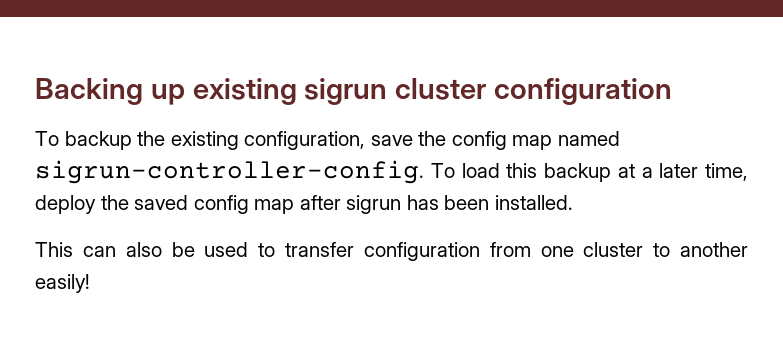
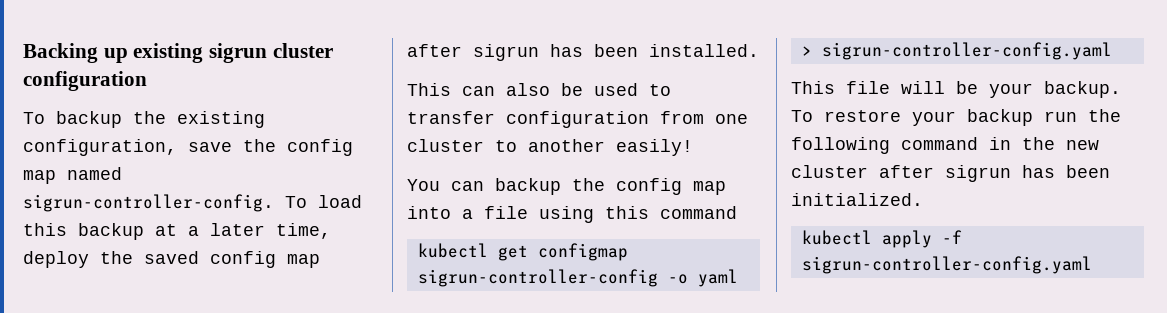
(90, 283) none -> [407,178,726,195] [407,206,737,223] [417,243,628,261] [417,269,738,287] [801,42,1112,60] [791,81,1121,98] [791,109,1121,126] [791,137,1099,154] [791,165,1110,182] [791,193,923,206] [801,230,962,248] [801,256,1092,274] // You can backup the config map into a file using this command // kubectl get configmap sigrun-controller-config -o yaml > sigrun-controller-config.yaml // This file will be your backup. To restore your backup run the following command in the new cluster after sigrun has been initialized. // kubectl apply -f sigrun-controller-config.yaml

